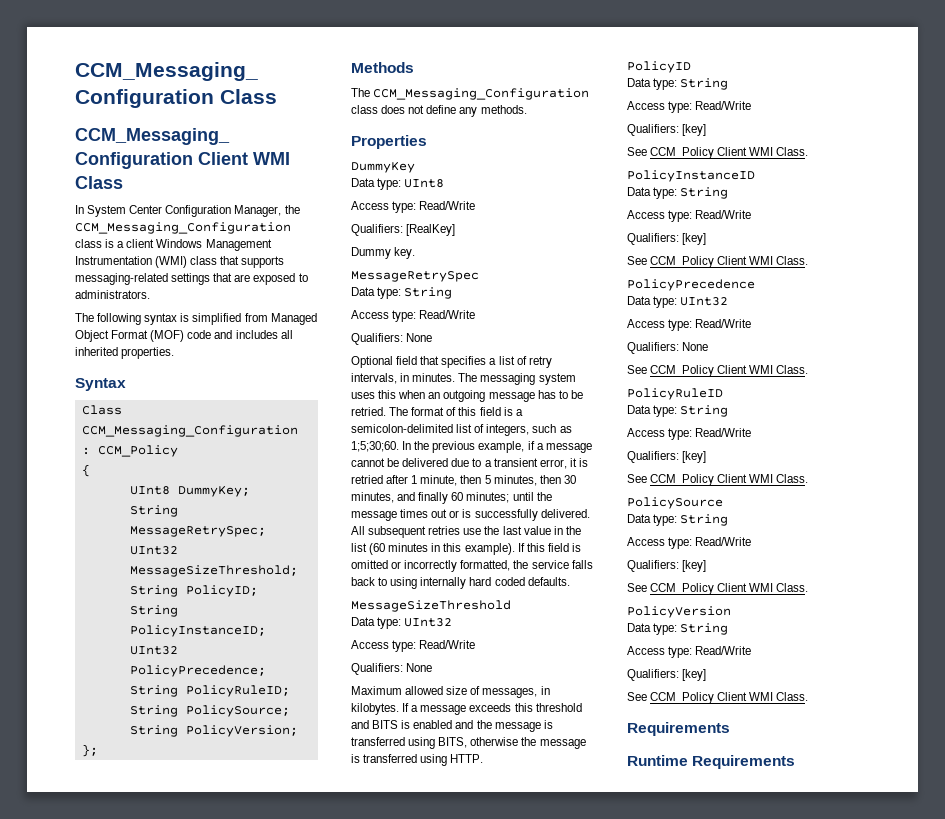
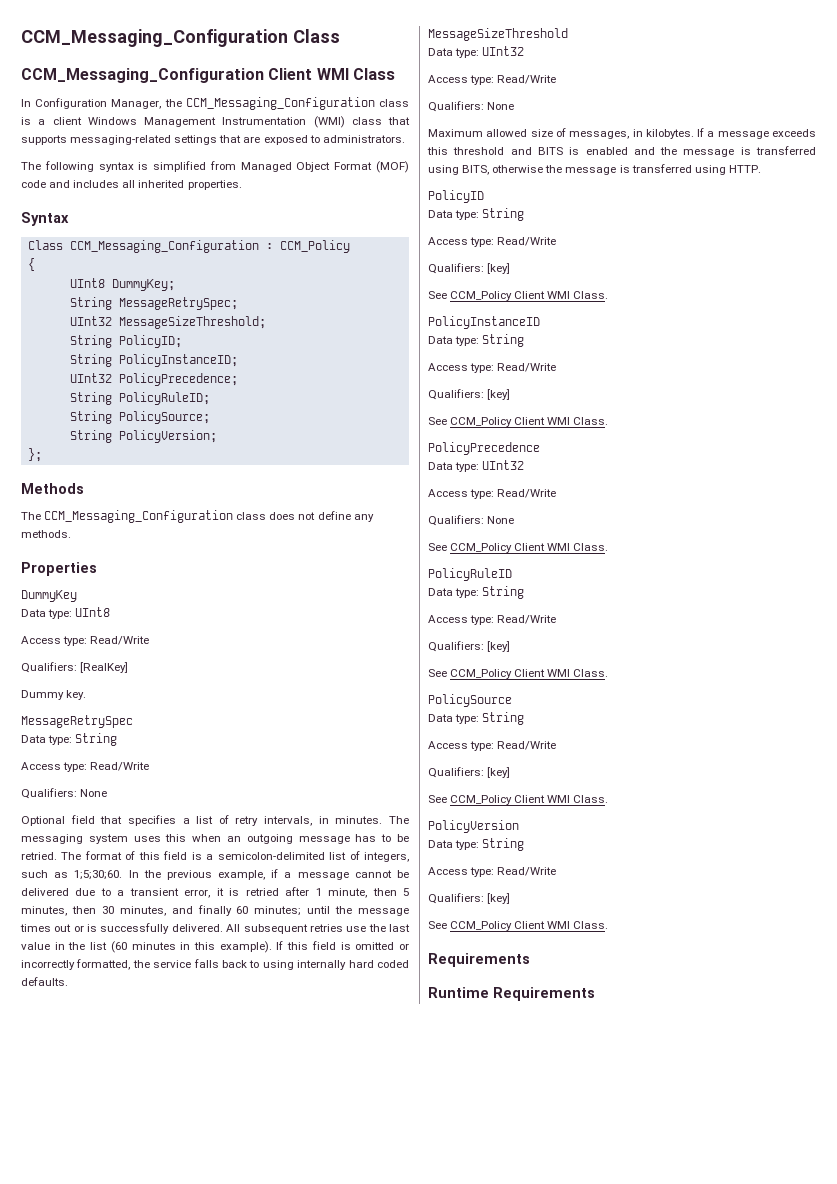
[87,205,163,217] System Center -> (31, 103) none

